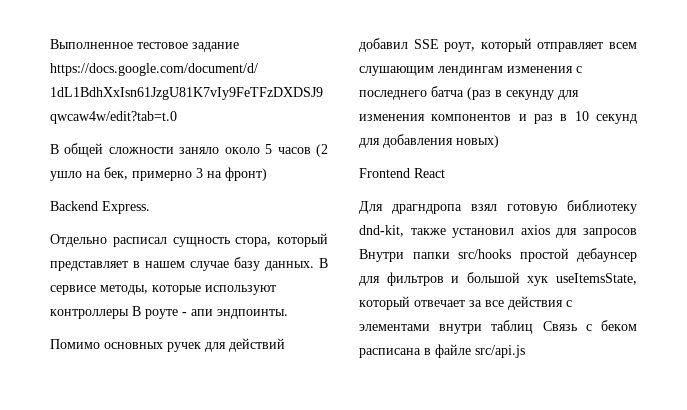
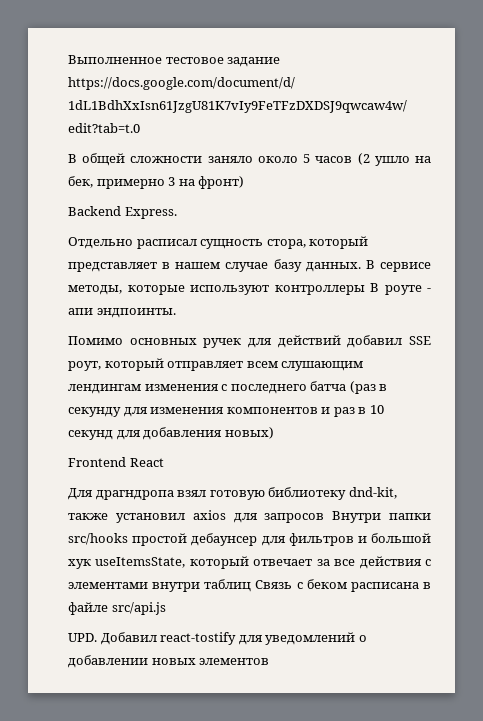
(525, 351) none -> [68,632,367,645] [68,655,270,668] // UPD. Добавил react-tostify для уведомлений о добавлении новых элементов

